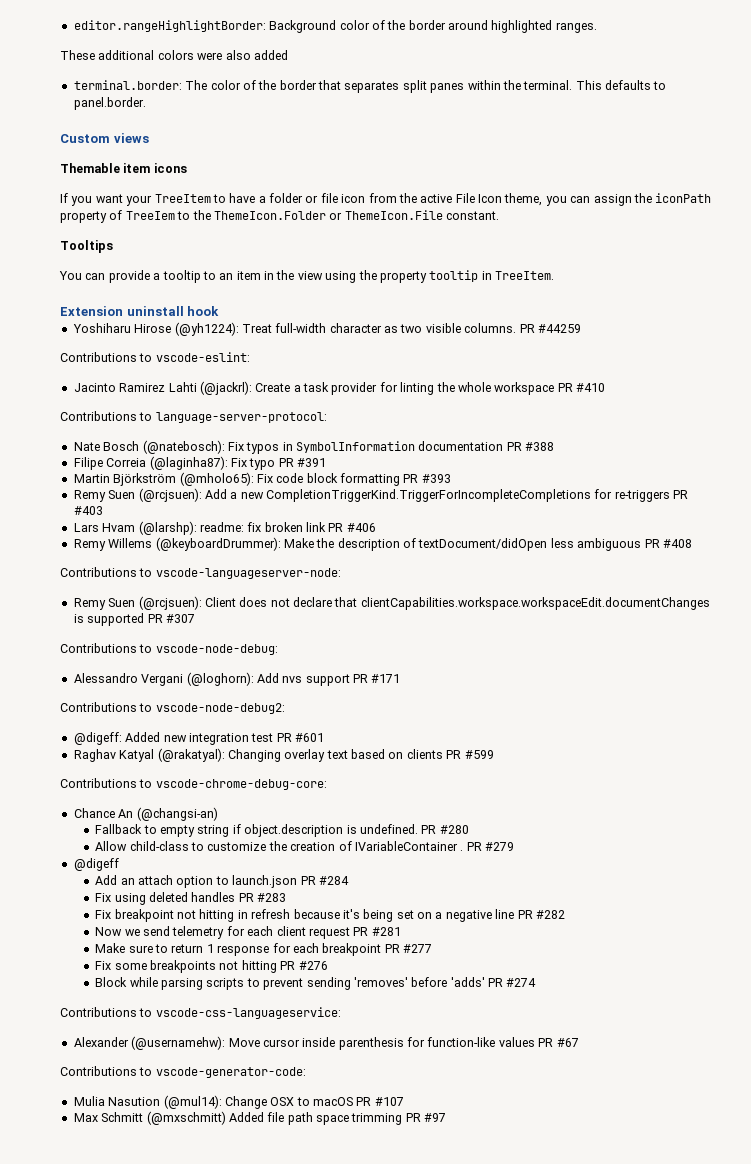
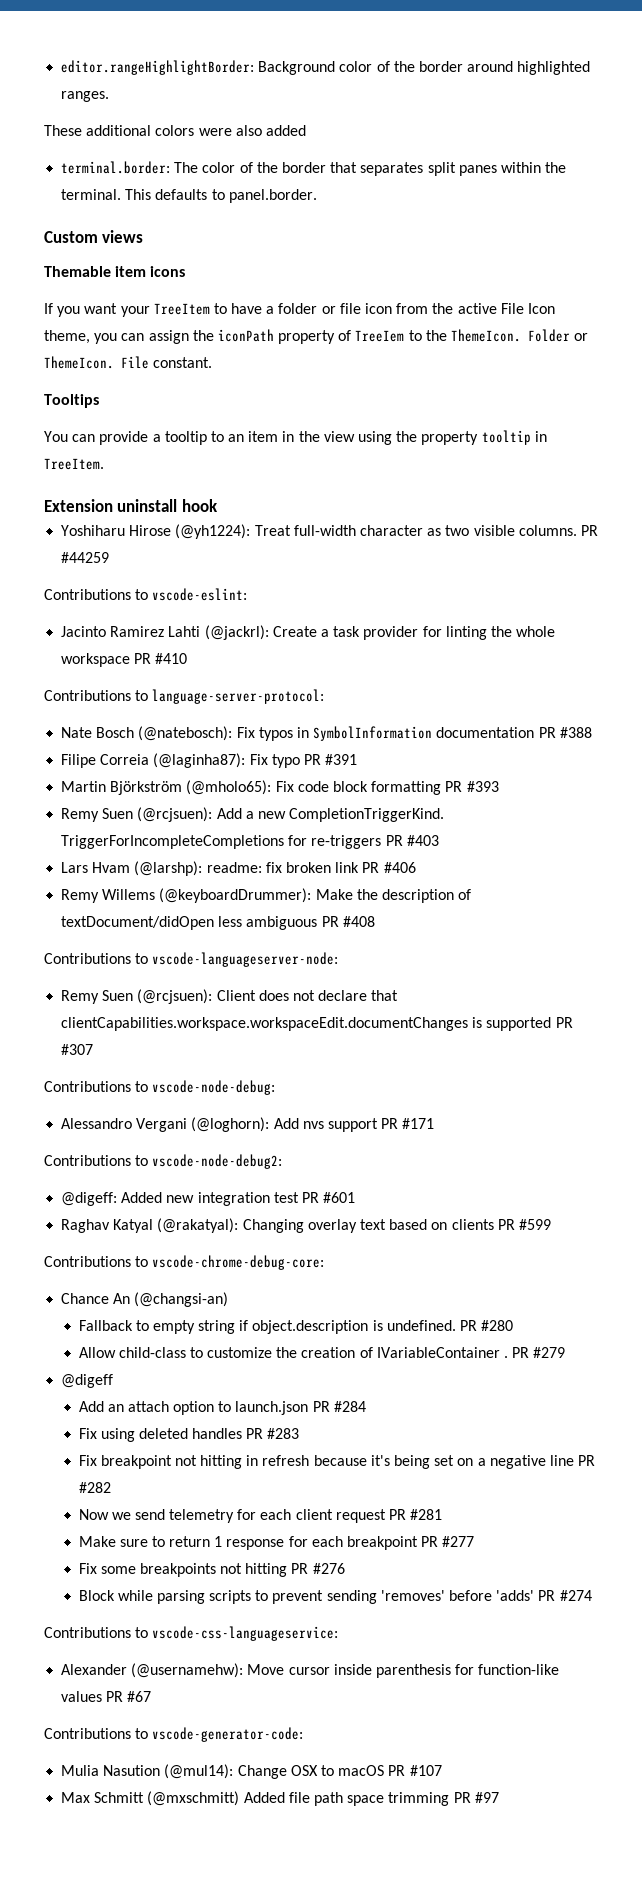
[213,210,443,220] ThemeIcon.Folder or ThemeIcon.File -> [451,329,589,342] [44,356,149,369] ThemeIcon. Folder or ThemeIcon. File
[266,489,591,502] CompletionTriggerKind.TriggerForIncompleteCompletions -> [289,808,445,822] [61,835,285,849] CompletionTriggerKind. TriggerForIncompleteCompletions

